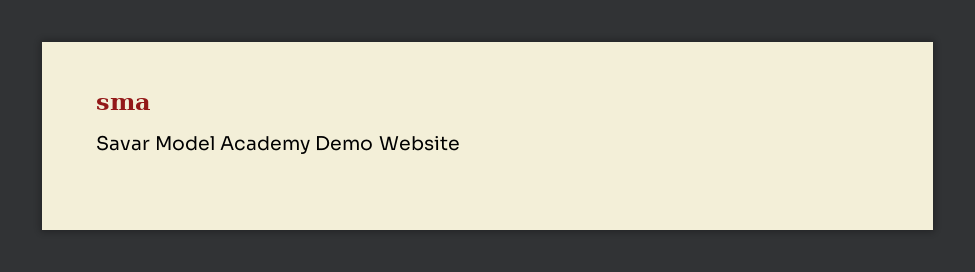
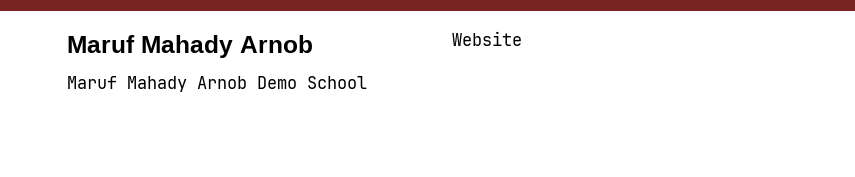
[96,98,151,110] [96,135,374,154] sma // Savar Model Academy Demo -> [67,35,313,58] [67,76,367,92] Maruf Mahady Arnob // Maruf Mahady Arnob Demo School

